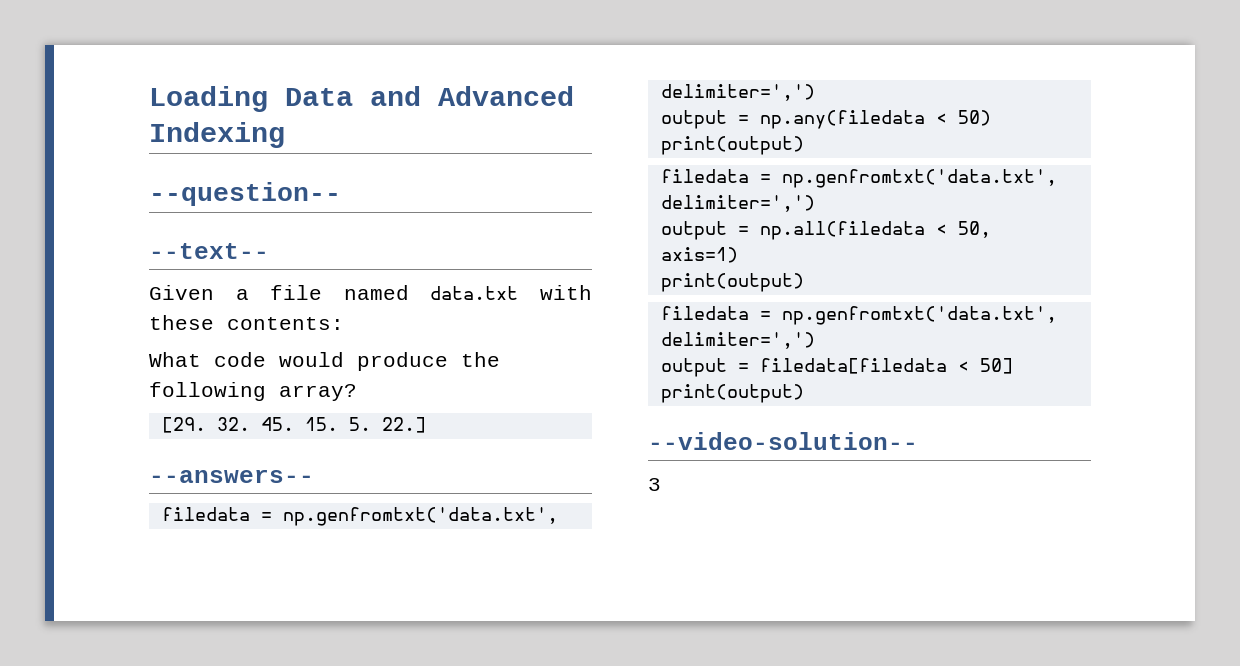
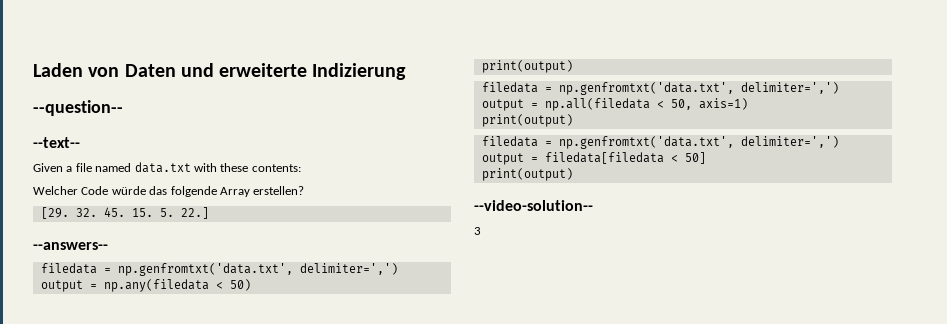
[149,86,574,112] [149,122,285,148] Loading Data and Advanced Indexing -> [33,63,407,80] Laden von Daten und erweiterte Indizierung
[149,352,500,371] [149,382,357,401] What code would produce the following array? -> [33,186,305,197] Welcher Code würde das folgende Array erstellen?

